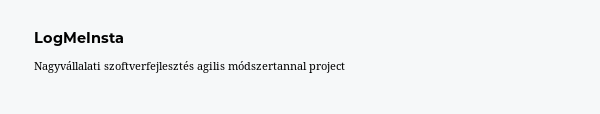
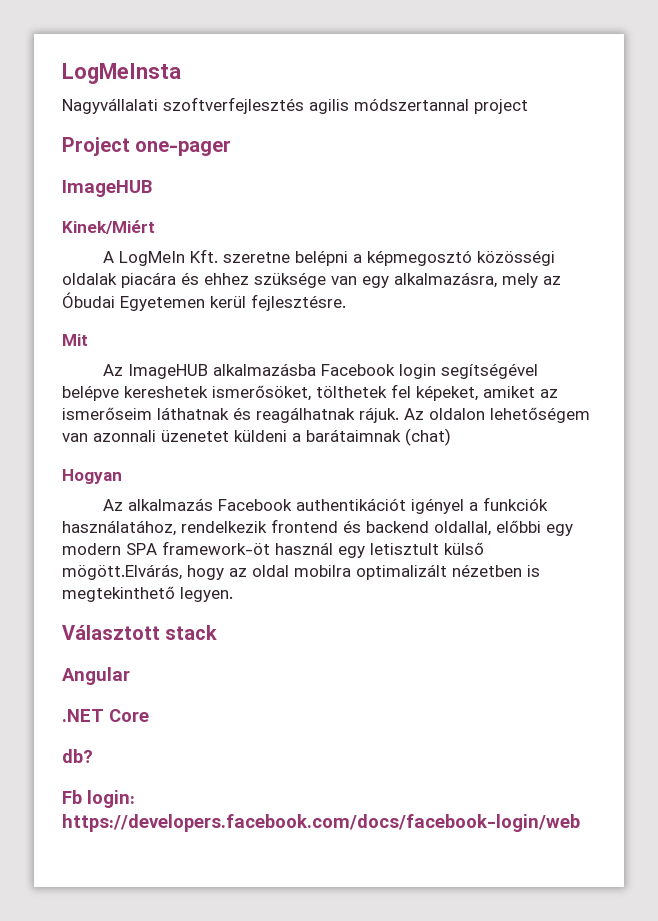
(345, 67) none -> [62,137,232,156] [62,180,152,197] [62,220,155,234] [102,249,555,266] [62,272,561,288] [62,292,346,311] [62,334,88,346] [102,363,538,379] [62,384,558,401] [62,407,590,423] [62,428,451,446] [62,469,122,484] [102,497,548,514] [62,519,573,536] [62,541,484,558] [62,564,540,580] [62,586,233,602] [62,625,218,640] [62,667,130,685] [62,709,149,722] [62,749,93,763] [62,790,135,808] [62,814,580,832] // Project one-pager // ImageHUB // Kinek/Miért // A LogMeIn Kft. szeretne belépni a képmegosztó közösségi oldalak piacára és ehhez szüksége van egy alkalmazásra, mely az Óbudai Egyetemen kerül fejlesztésre. // Mit // Az ImageHUB alkalmazásba Facebook login segítségével belépve kereshetek ismerősöket, tölthetek fel képeket, amiket az ismerőseim láthatnak és reagálhatnak rájuk. Az oldalon lehetőségem van azonnali üzenetet küldeni a barátaimnak (chat) // Hogyan // Az alkalmazás Facebook authentikációt igényel a funkciók használatához, rendelkezik frontend és backend oldallal, előbbi egy modern SPA framework-öt használ egy letisztult külső mögött.Elvárás, hogy az oldal mobilra optimalizált nézetben is megtekinthető legyen. // Választott stack // Angular // .NET Core // db? // Fb login: https://developers.facebook.com/docs/facebook-login/web

